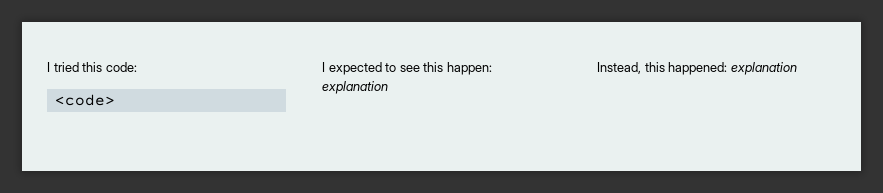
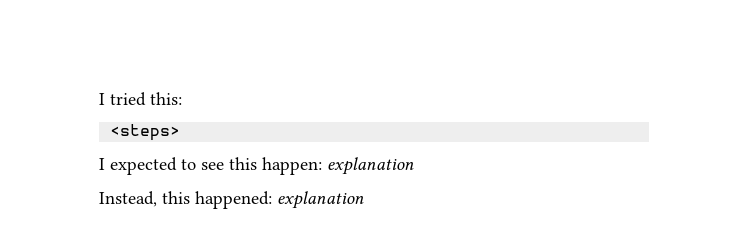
[82,62,137,72] [54,94,115,106] this code: // <code> -> [150,92,182,105] [110,124,181,141] this: // <steps>

